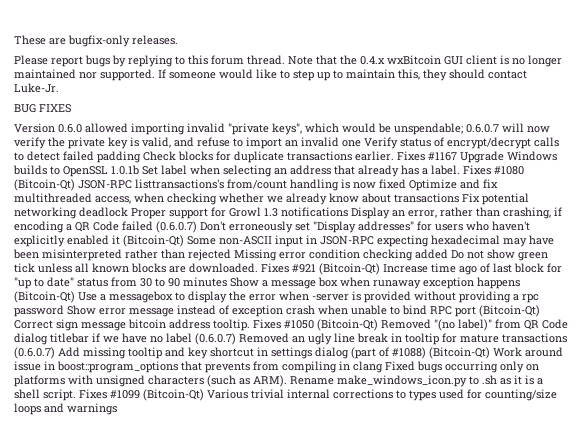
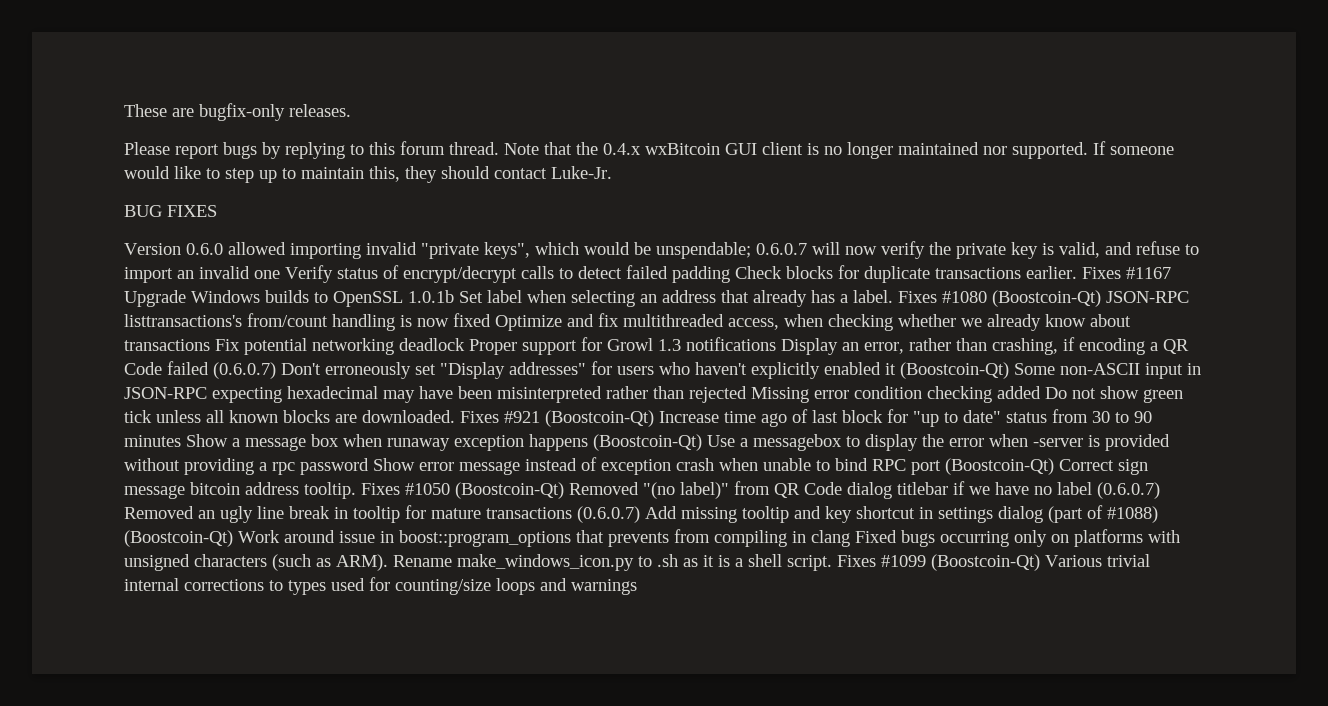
[14,179,75,191] (Bitcoin-Qt) -> [992,290,1101,307] (Boostcoin-Qt)
[123,235,184,247] (Bitcoin-Qt) -> [900,362,1009,379] (Boostcoin-Qt)
[319,263,380,275] (Bitcoin-Qt) -> [545,410,654,427] (Boostcoin-Qt)
[14,291,75,303] (Bitcoin-Qt) -> [593,434,702,451] (Boostcoin-Qt)
[479,305,540,317] (Bitcoin-Qt) -> [945,458,1054,475] (Boostcoin-Qt)
[317,319,378,331] (Bitcoin-Qt) -> [455,482,564,499] (Boostcoin-Qt)
[429,347,490,359] (Bitcoin-Qt) -> [124,530,233,547] (Boostcoin-Qt)
[143,389,204,401] (Bitcoin-Qt) -> [931,554,1040,571] (Boostcoin-Qt)

